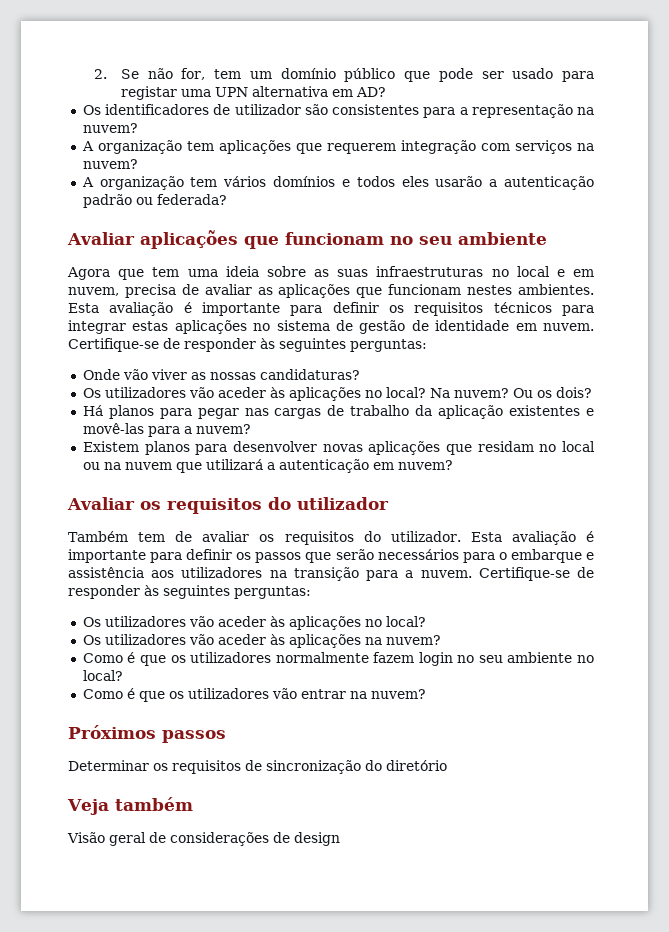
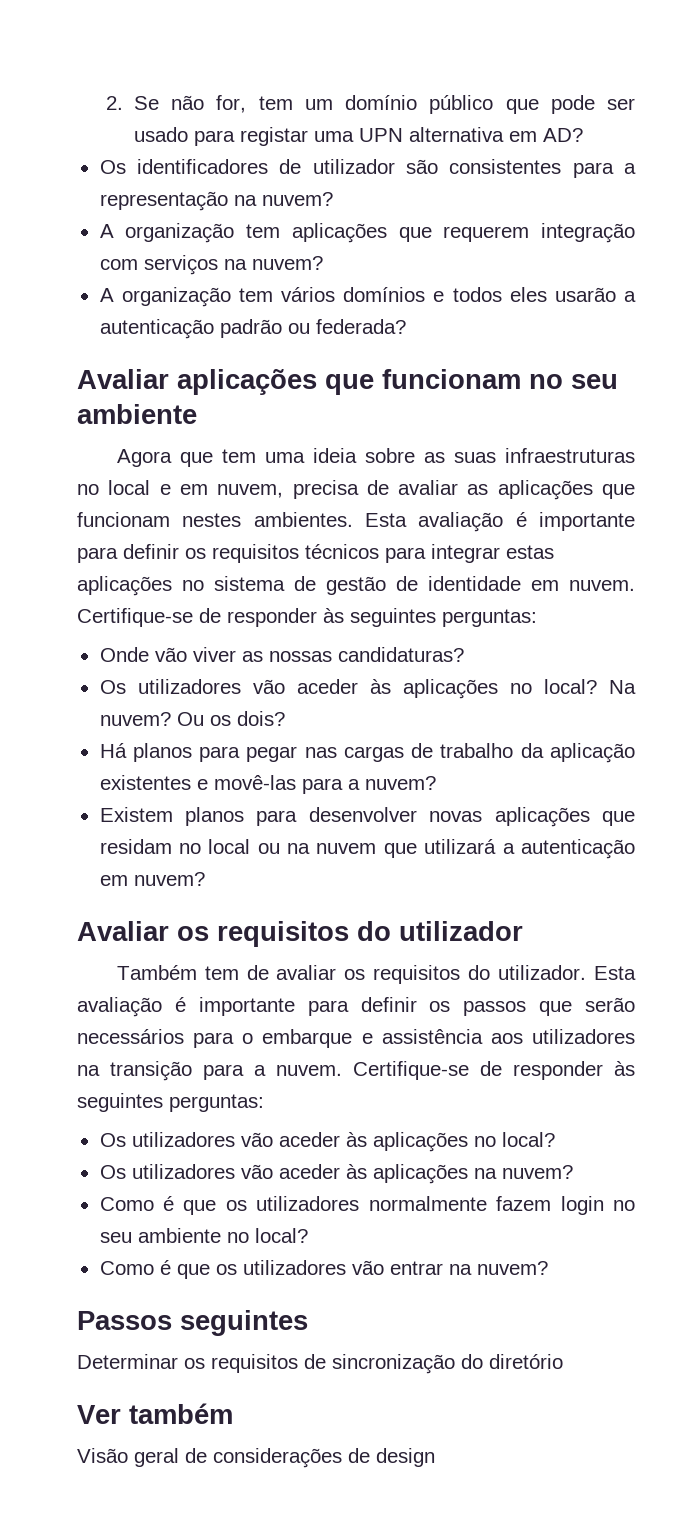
[68,725,226,743] Próximos passos -> [77,1310,308,1336] Passos seguintes
[67,799,109,815] Veja -> [77,1405,121,1424] Ver

